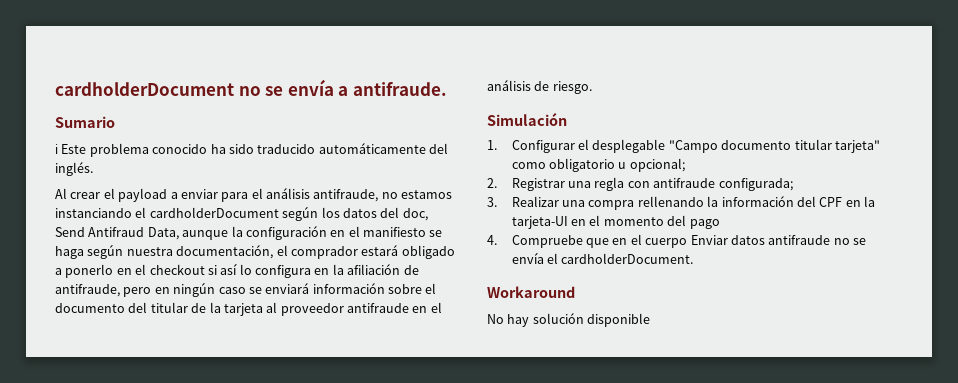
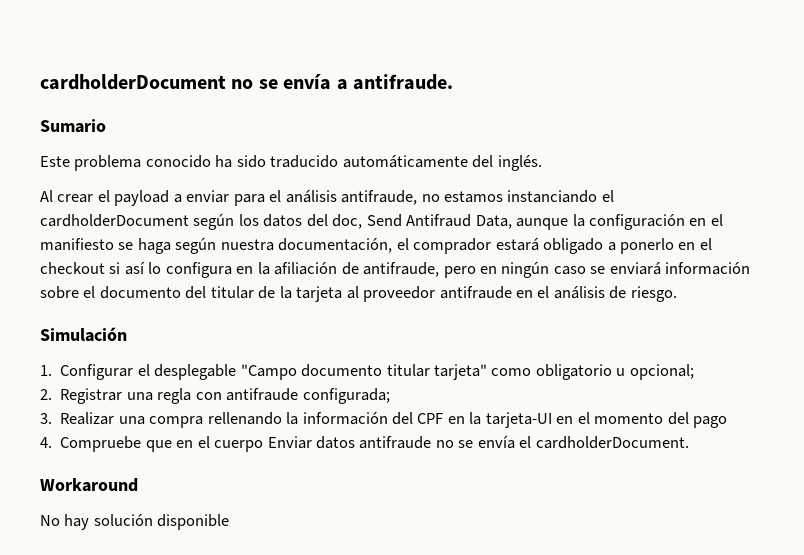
[55,144,58,154] ℹ -> (106, 126) none

